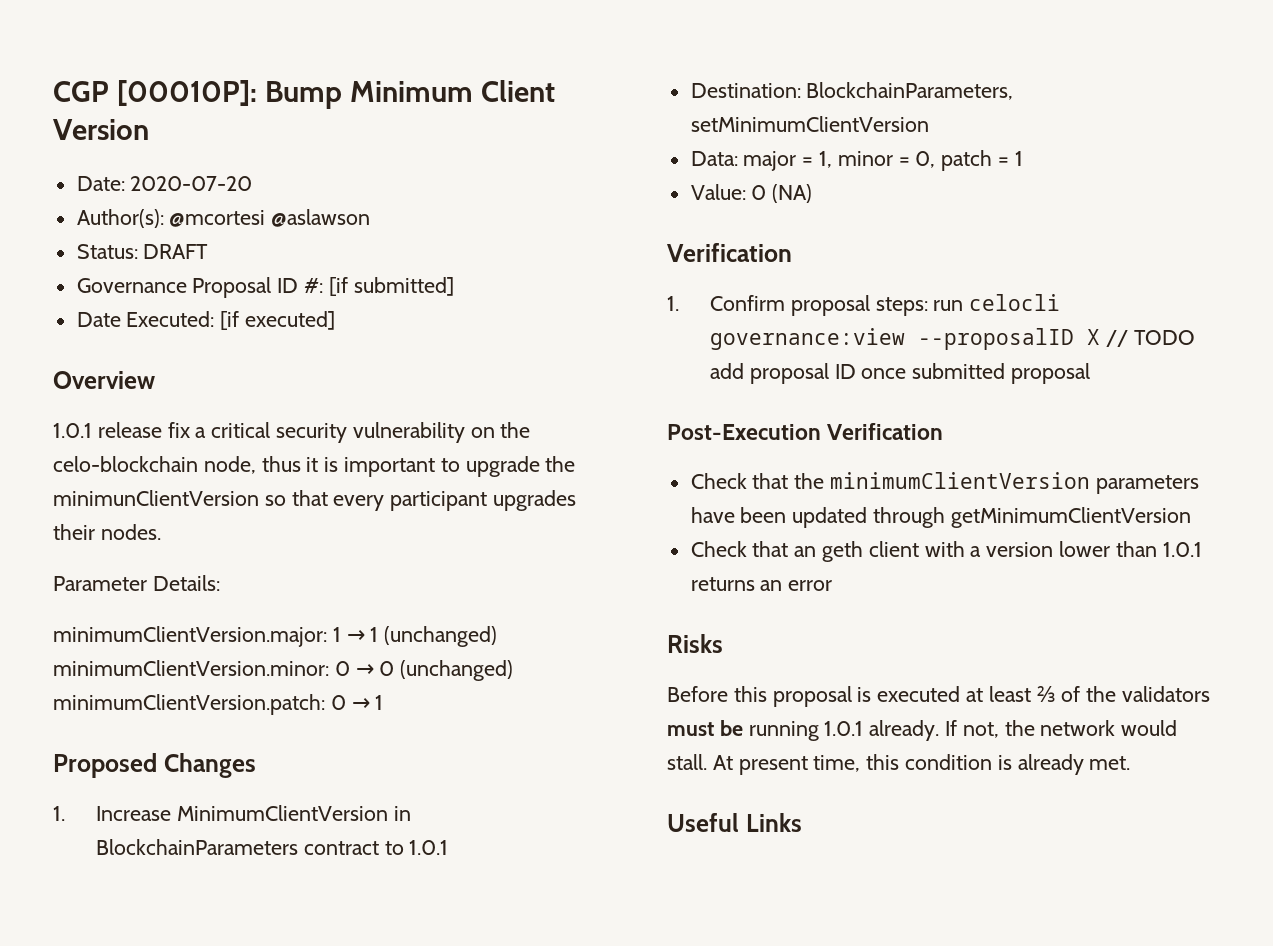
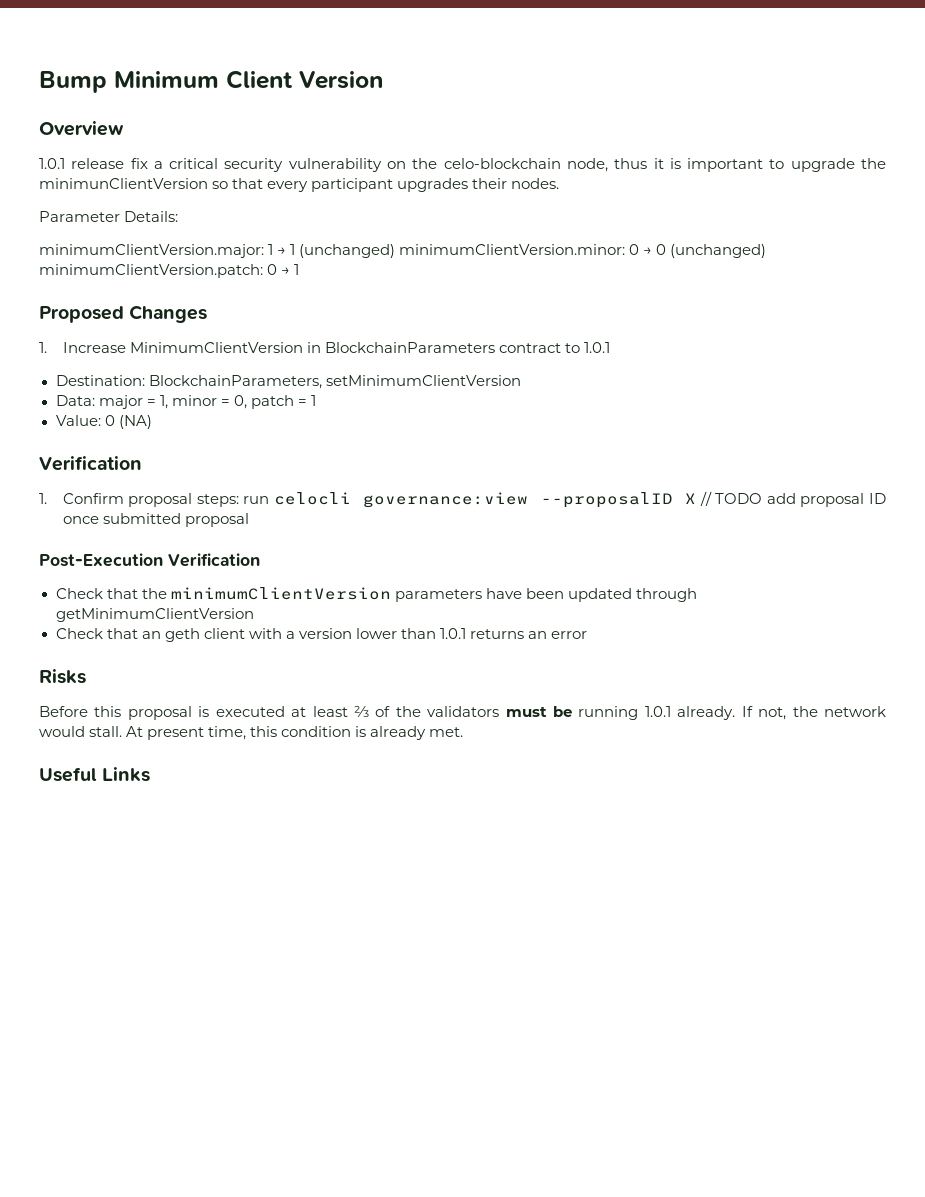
[53,80,257,106] CGP [00010P]: -> (39, 82) none
[76,176,253,191] [76,209,371,228] [76,244,209,259] [76,277,454,298] [76,311,336,330] // Date: 2020-07-20 // Author(s): @mcortesi @aslawson // Status: DRAFT // Governance Proposal ID #: [if submitted] // Date Executed: [if executed] -> (383, 80) none

